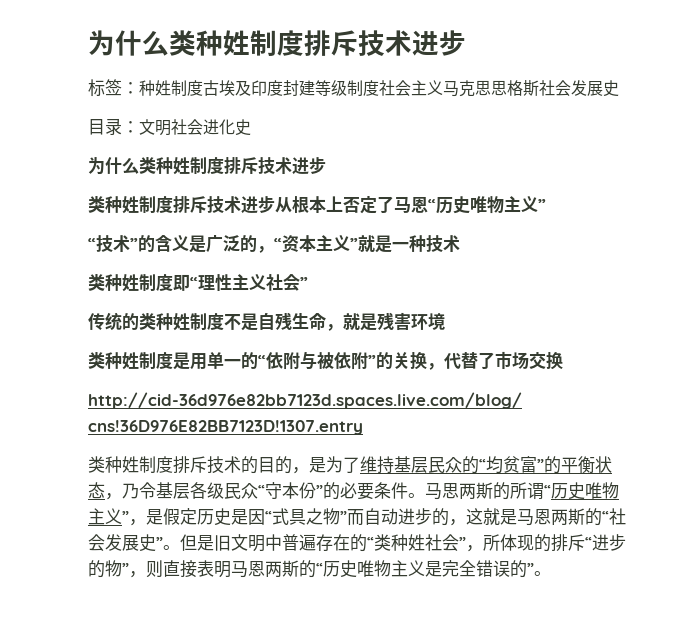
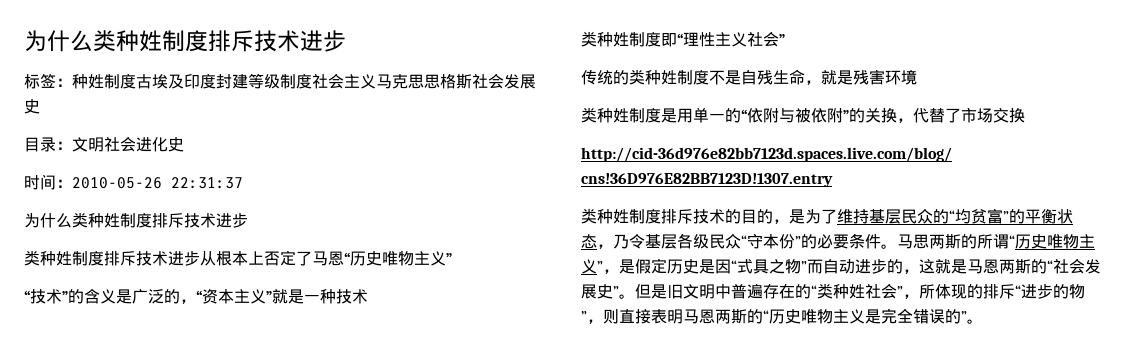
(251, 127) none -> [24,174,243,190] // 时间：2010-05-26 22:31:37

